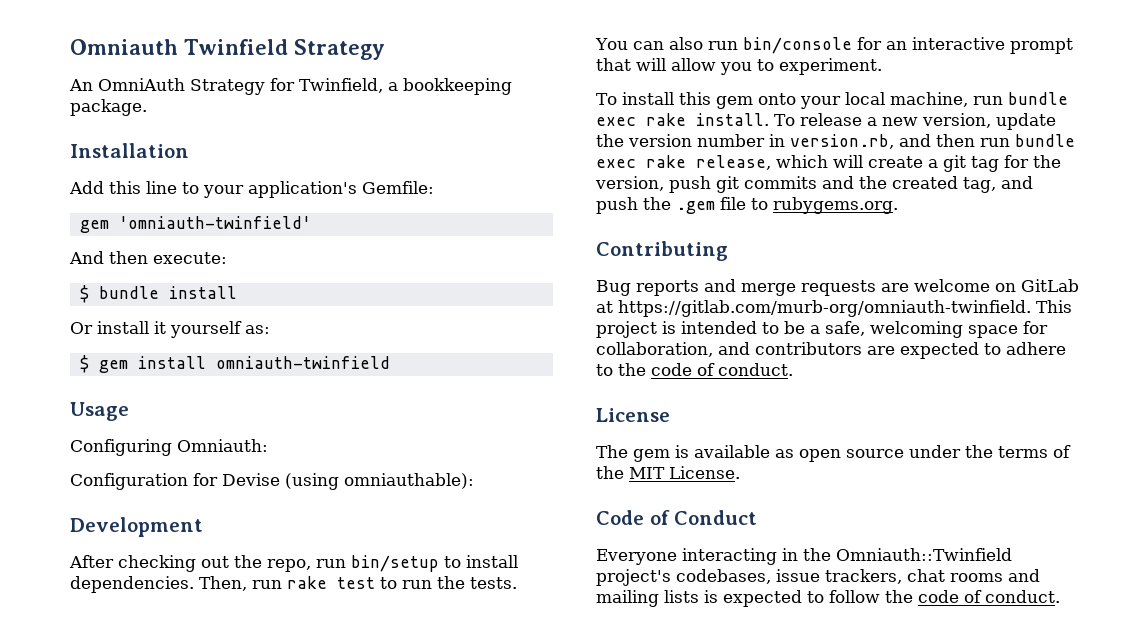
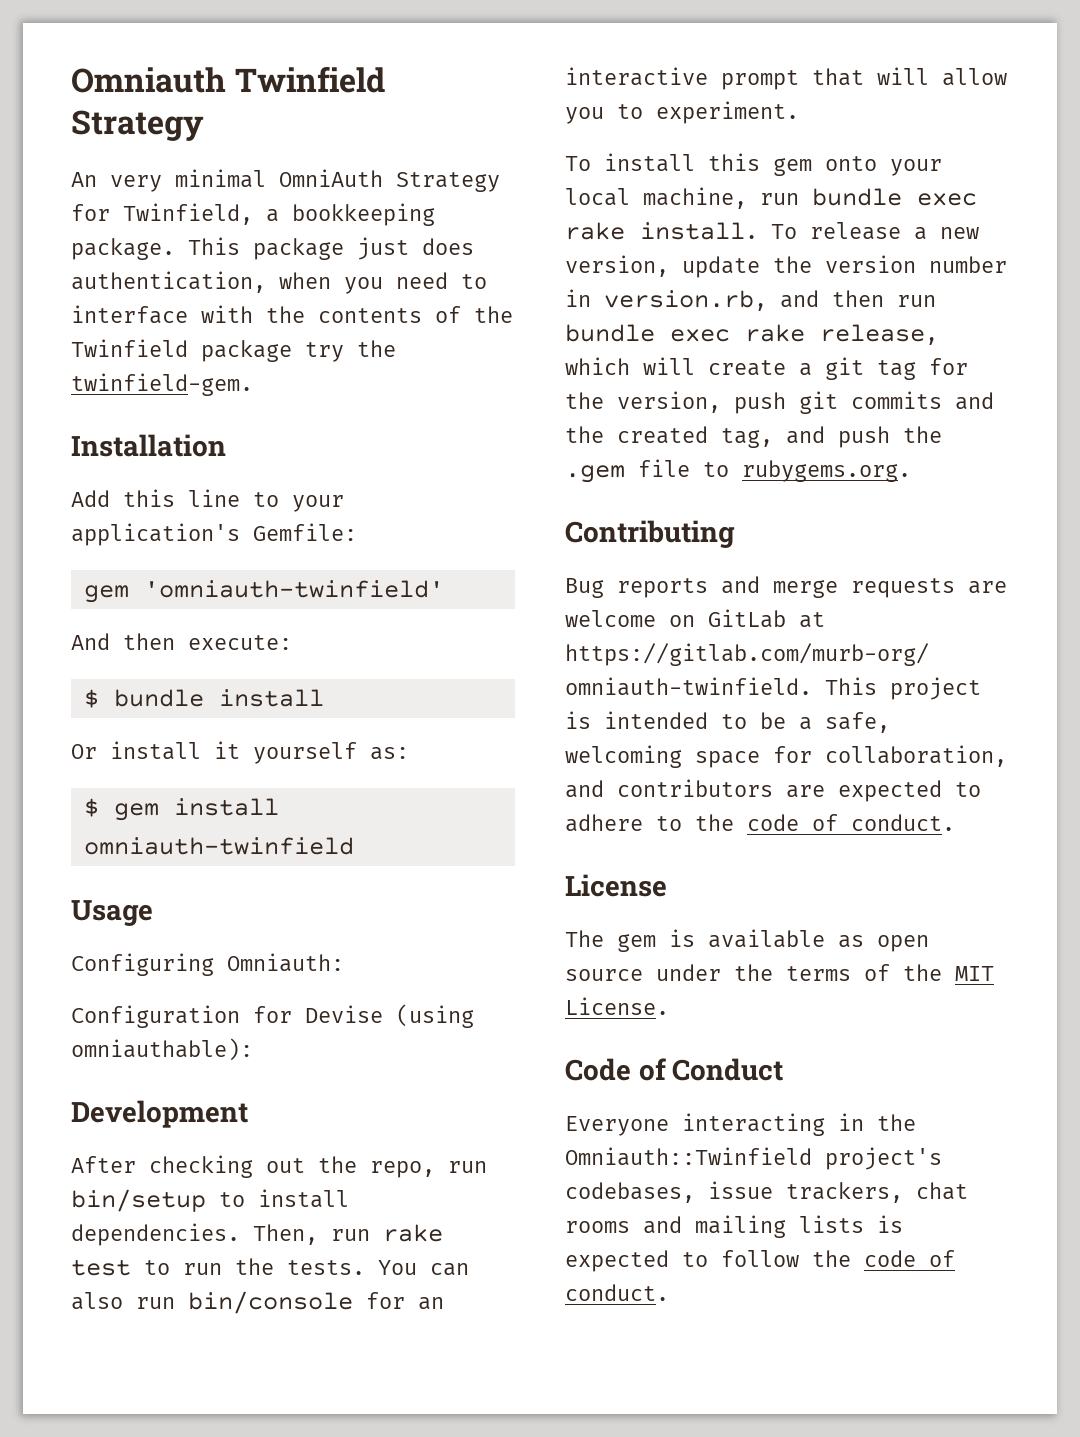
(93, 85) none -> [110,169,266,192] very minimal
(147, 107) none -> [188,237,474,260] [71,271,487,294] [71,305,513,324] [71,339,396,362] [71,373,253,396] This package just does authentication, when you need to interface with the contents of the Twinfield package try the twinfield-gem.

